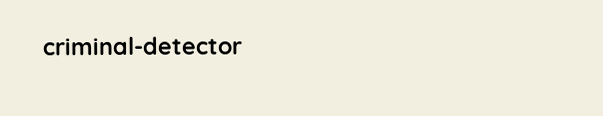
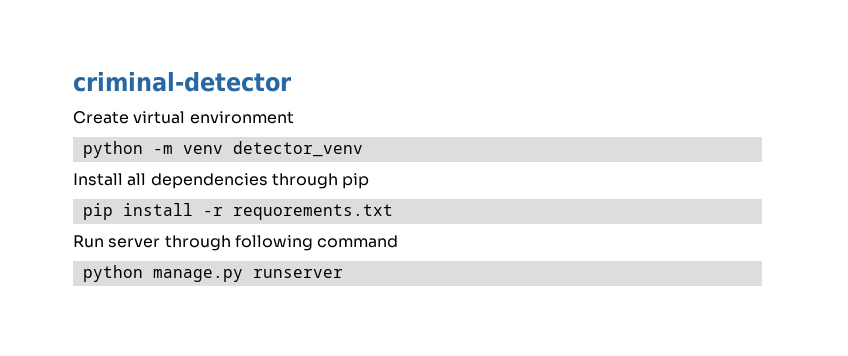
(242, 46) none -> [73,111,294,124] [82,141,363,158] [73,173,370,189] [82,203,393,220] [73,235,399,251] [82,265,343,282] // Create virtual environment // python -m venv detector_venv // Install all dependencies through pip // pip install -r requorements.txt // Run server through following command // python manage.py runserver

